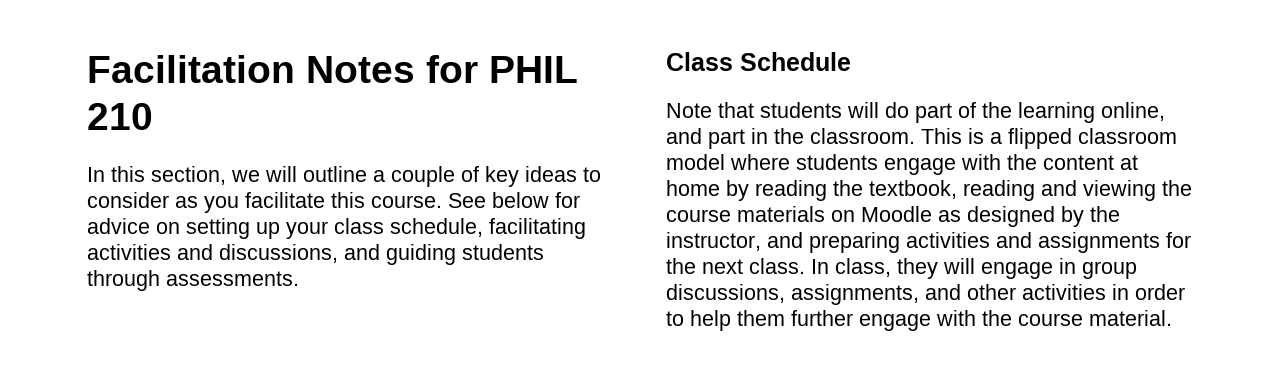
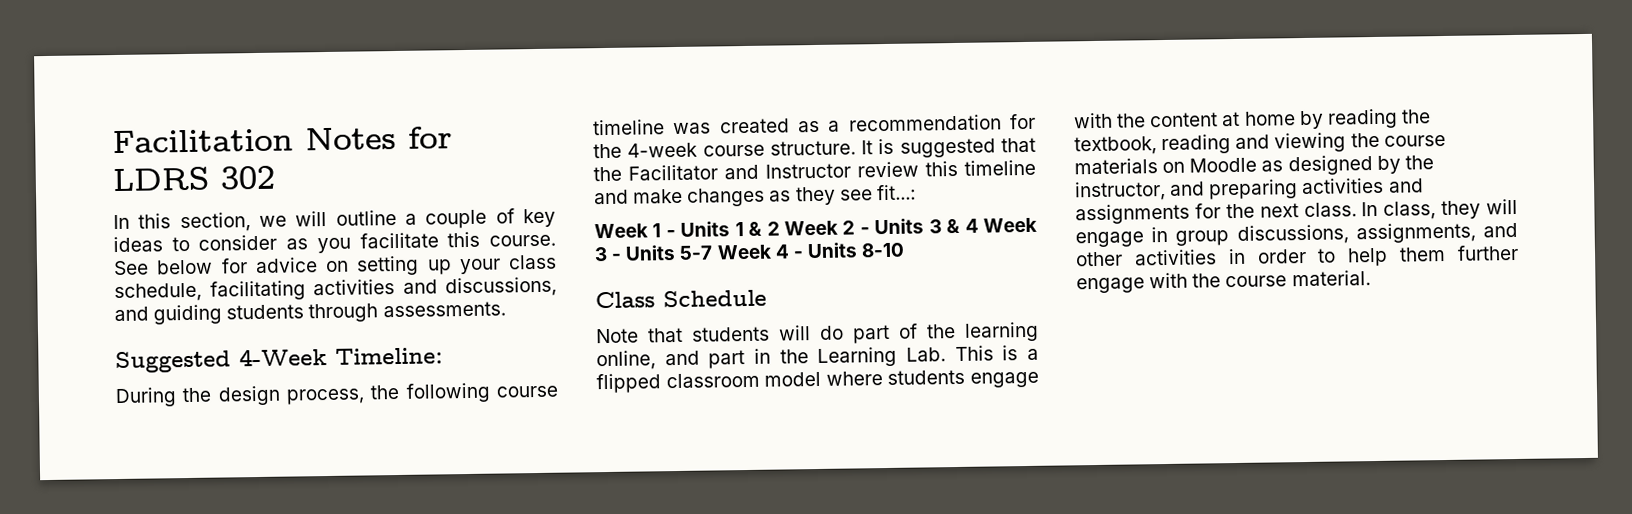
[489,56,578,83] [87,103,153,130] PHIL 210 -> [112,165,275,192] LDRS 302
(299, 278) none -> [115,347,443,374] [115,382,558,408] [593,113,1036,136] [593,137,1036,159] [593,159,1036,182] [594,184,916,207] [594,217,1037,239] [594,242,906,262] // Suggested 4-Week Timeline: // During the design process, the following course timeline was created as a recommendation for the 4-week course structure. It is suggested that the Facilitator and Instructor review this timeline and make changes as they see fit...: // Week 1 - Units 1 & 2 Week 2 - Units 3 & 4 Week 3 - Units 5-7 Week 4 - Units 8-10
[810,128,915,144] classroom. -> [817,346,946,367] Learning Lab.

